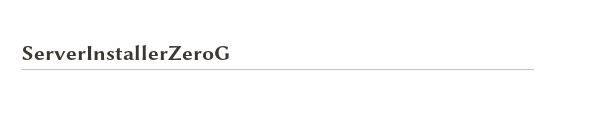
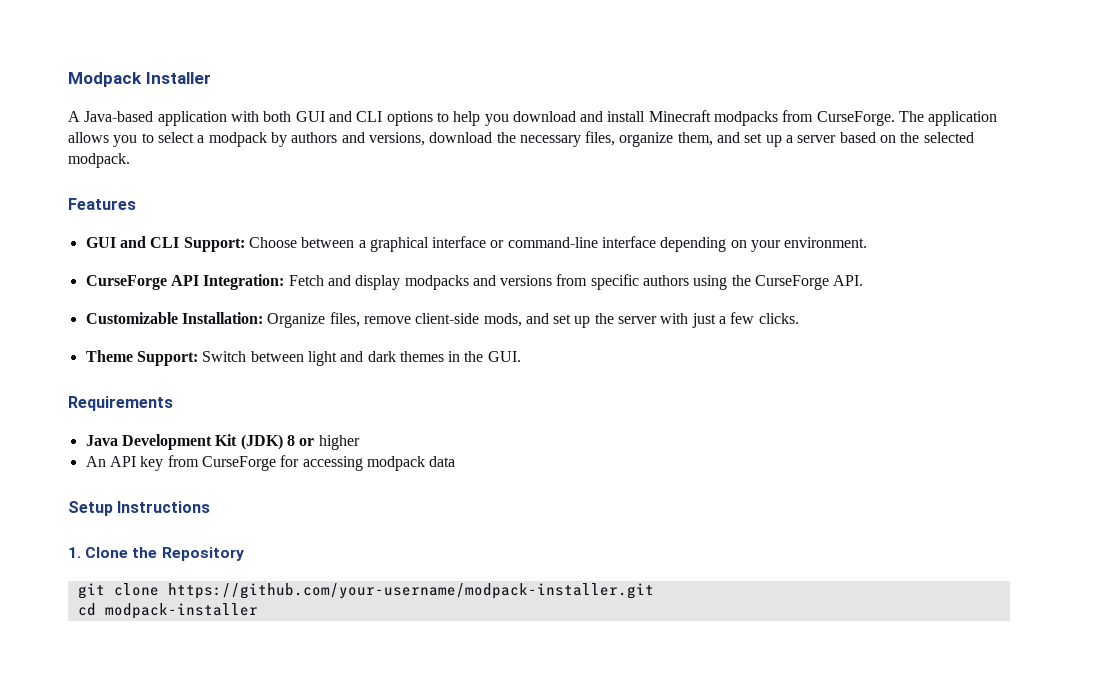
[22,45,230,61] ServerInstallerZeroG -> [68,72,211,87] [68,110,998,126] [68,131,974,147] [68,153,130,168] [68,198,136,210] [85,236,868,252] [85,274,864,290] [85,312,799,328] [85,350,521,366] [68,396,173,411] [85,434,360,450] [85,455,456,471] [68,501,211,516] [68,547,244,561] [77,583,654,599] [77,603,258,619] Modpack Installer // A Java-based application with both GUI and CLI options to help you download and install Minecraft modpacks from CurseForge. The application allows you to select a modpack by authors and versions, download the necessary files, organize them, and set up a server based on the selected modpack. // Features // GUI and CLI Support: Choose between a graphical interface or command-line interface depending on your environment. // CurseForge API Integration: Fetch and display modpacks and versions from specific authors using the CurseForge API. // Customizable Installation: Organize files, remove client-side mods, and set up the server with just a few clicks. // Theme Support: Switch between light and dark themes in the GUI. // Requirements // Java Development Kit (JDK) 8 or higher // An API key from CurseForge for accessing modpack data // Setup Instructions // 1. Clone the Repository // git clone https://github.com/your-username/modpack-installer.git // cd modpack-installer

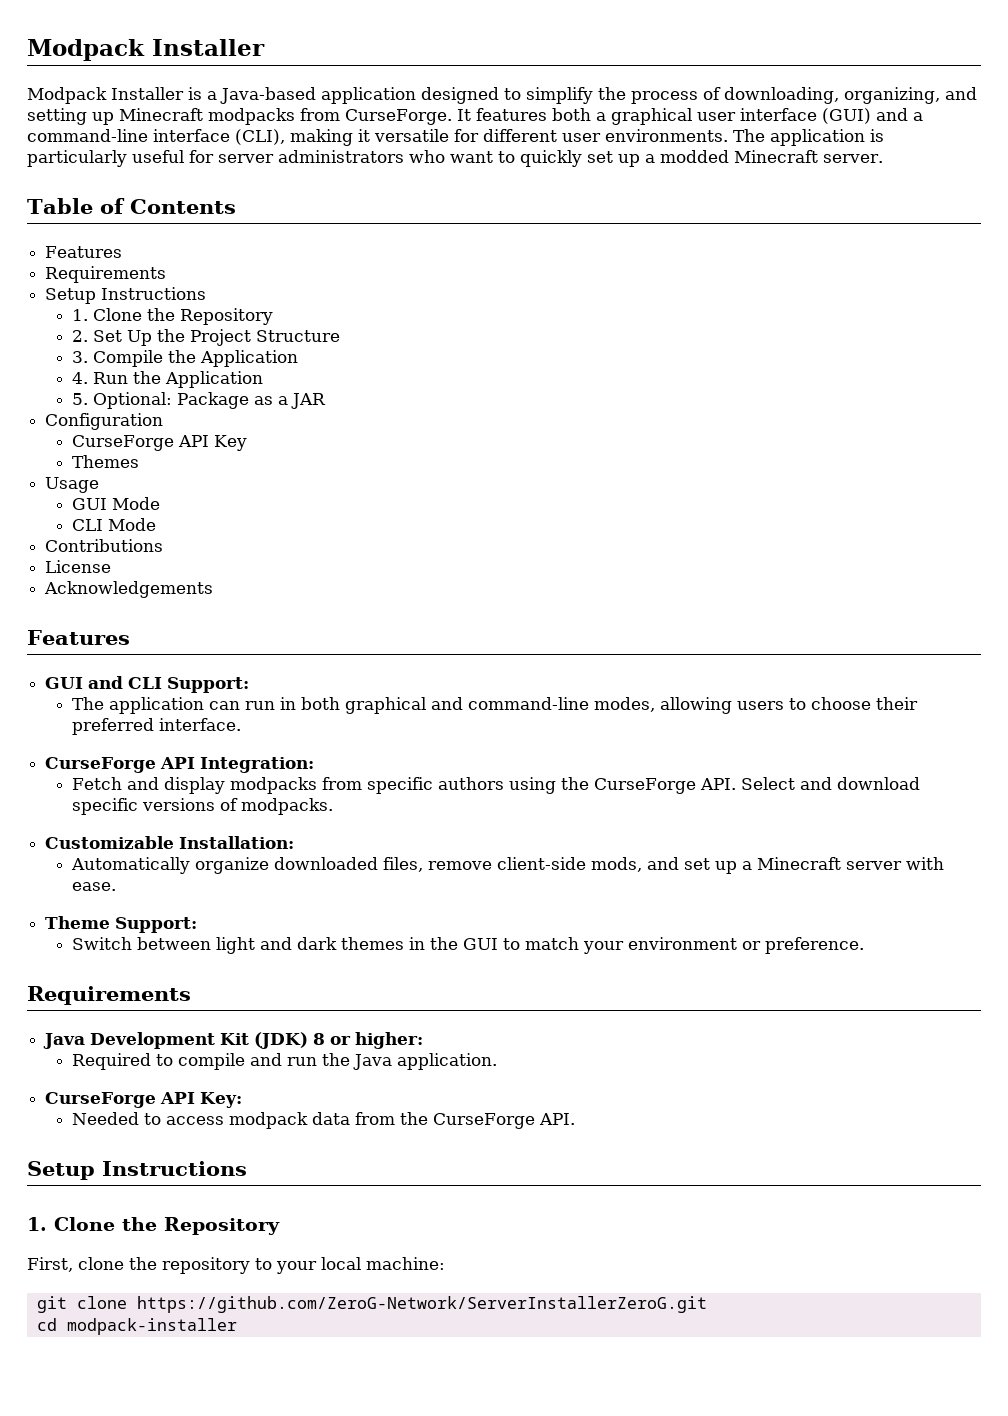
[68,110,998,126] [68,131,974,147] [68,153,130,168] A Java-based application with both GUI and CLI options to help you download and install Minecraft modpacks from CurseForge. The application allows you to select a modpack by authors and versions, download the necessary files, organize them, and set up a server based on the selected modpack. -> [27,87,977,104] [27,108,923,125] [27,129,884,146] [27,150,883,167] [27,198,236,214] [45,246,123,258] [45,266,167,283] [45,287,207,304] [72,308,274,325] [72,329,341,346] [72,350,299,367] [72,371,264,388] [72,392,327,409] [45,413,164,430] [72,435,248,451] [72,455,140,468] [45,477,100,493] [72,497,161,510] [72,518,157,531] [45,539,164,552] [45,560,112,573] [44,581,214,598] Modpack Installer is a Java-based application designed to simplify the process of downloading, organizing, and setting up Minecraft modpacks from CurseForge. It features both a graphical user interface (GUI) and a command-line interface (CLI), making it versatile for different user environments. The application is particularly useful for server administrators who want to quickly set up a modded Minecraft server. // Table of Contents // Features // Requirements // Setup Instructions // 1. Clone the Repository // 2. Set Up the Project Structure // 3. Compile the Application // 4. Run the Application // 5. Optional: Package as a JAR // Configuration // CurseForge API Key // Themes // Usage // GUI Mode // CLI Mode // Contributions // License // Acknowledgements
[248,236,868,252] Choose between a graphical interface or command-line interface depending on your environment. -> [72,697,919,714] [72,718,242,735] // The application can run in both graphical and command-line modes, allowing users to choose their preferred interface.
(285, 282) none -> (315, 765) //
[472,275,553,286] and versions -> (318, 785) none
(864, 280) none -> [740,777,920,790] [72,798,334,815] Select and download specific versions of modpacks.
[267,313,326,328] Organize -> [71,857,379,874] // Automatically organize downloaded
[594,312,799,328] the server with just a few clicks. -> [742,857,945,870] [72,882,117,891] a Minecraft server with ease.
(198, 358) none -> (198, 925) //
[487,351,521,362] GUI. -> [463,937,865,954] GUI to match your environment or preference.
[318,435,360,450] [85,455,456,471] [68,501,211,516] [68,547,244,561] higher // An API key from CurseForge for accessing modpack data // Setup Instructions // 1. Clone the Repository -> [355,1032,424,1049] [72,1053,498,1070] [45,1092,243,1108] [72,1112,576,1129] [27,1161,247,1180] [27,1217,280,1235] [27,1257,445,1274] higher: // Required to compile and run the Java application. // CurseForge API Key: // Needed to access modpack data from the CurseForge API. // Setup Instructions // 1. Clone the Repository // First, clone the repository to your local machine:
[167,583,654,599] https://github.com/your-username/modpack-installer.git -> [136,1296,707,1313] https://github.com/ZeroG-Network/ServerInstallerZeroG.git

